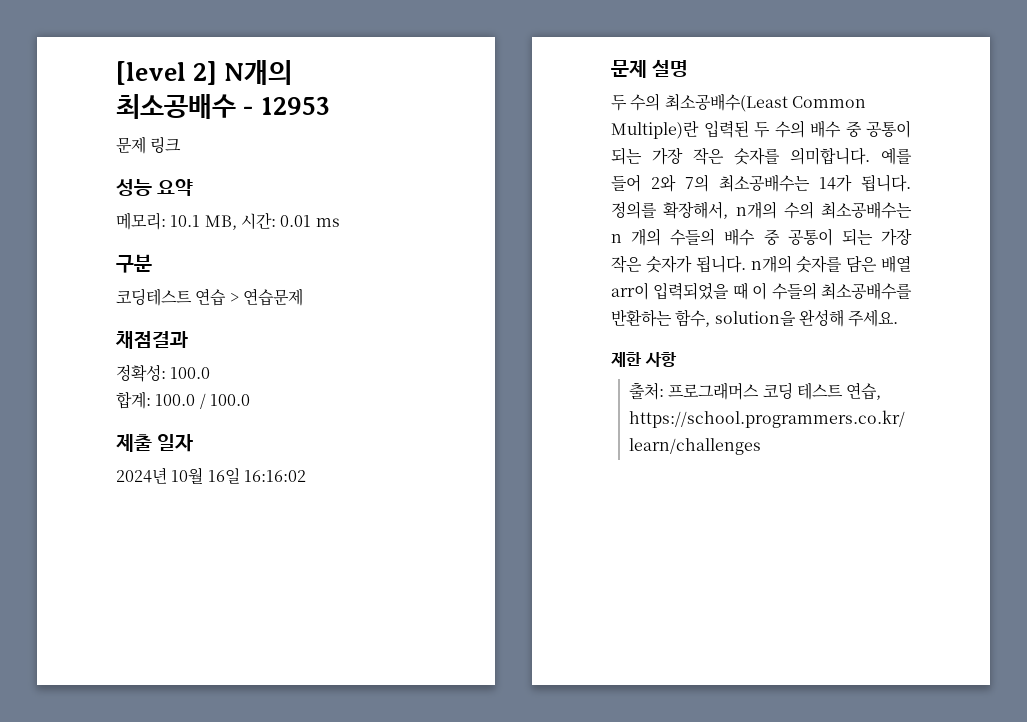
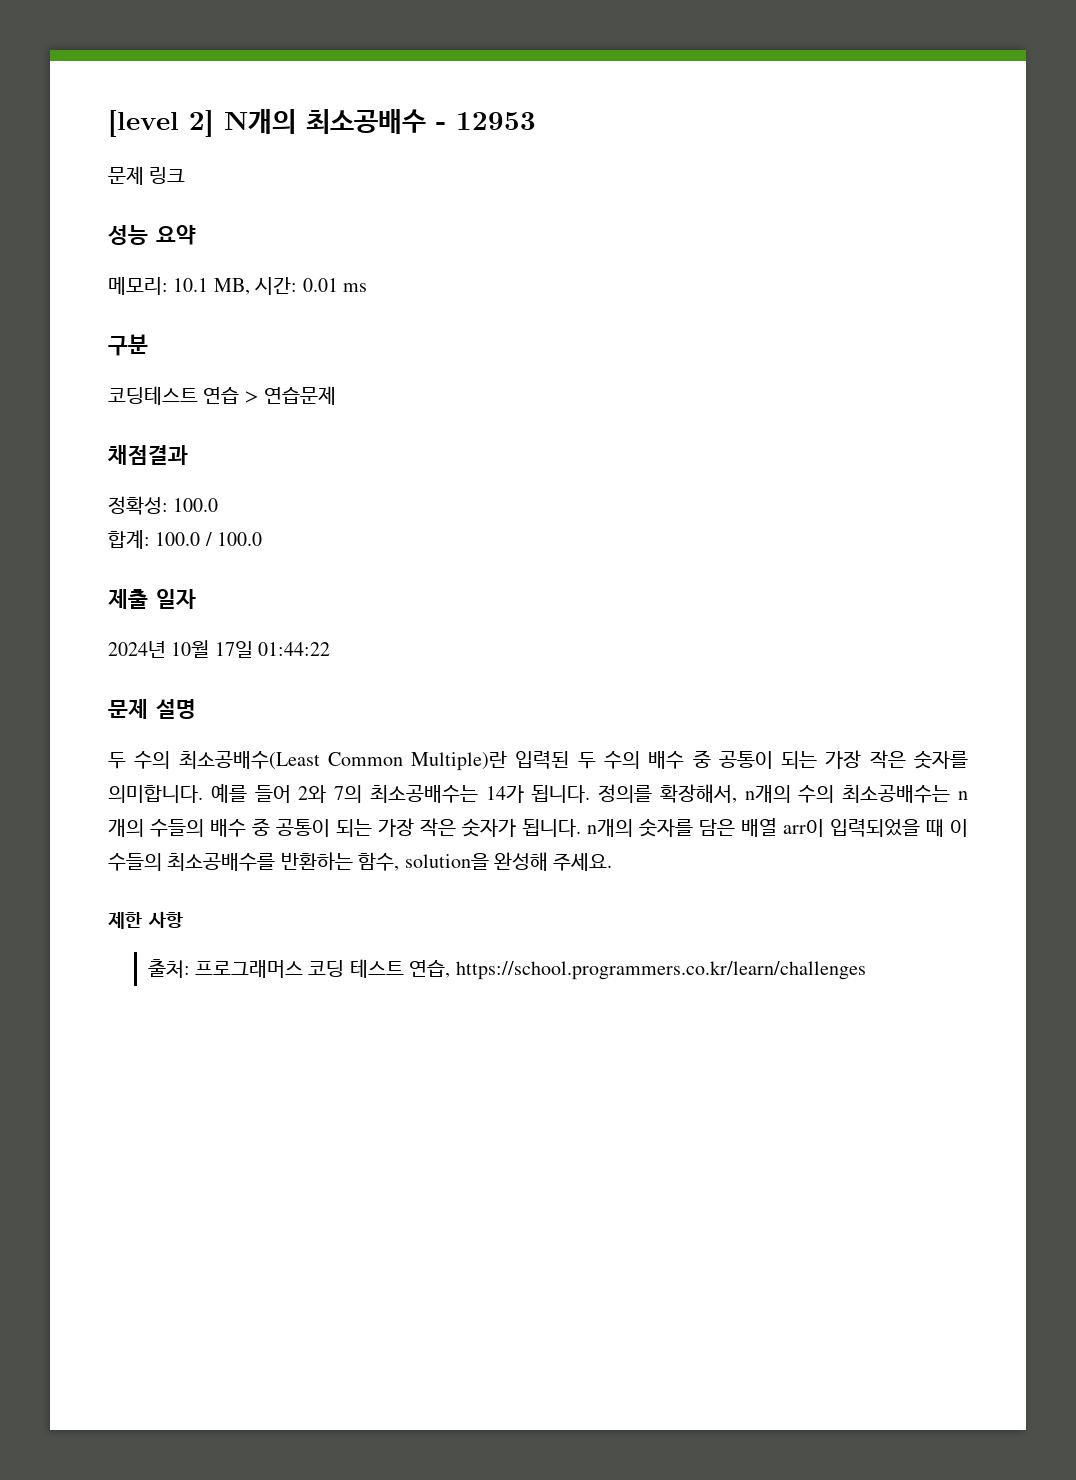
[207,468,306,484] 16일 16:16:02 -> [214,641,331,658] 17일 01:44:22

